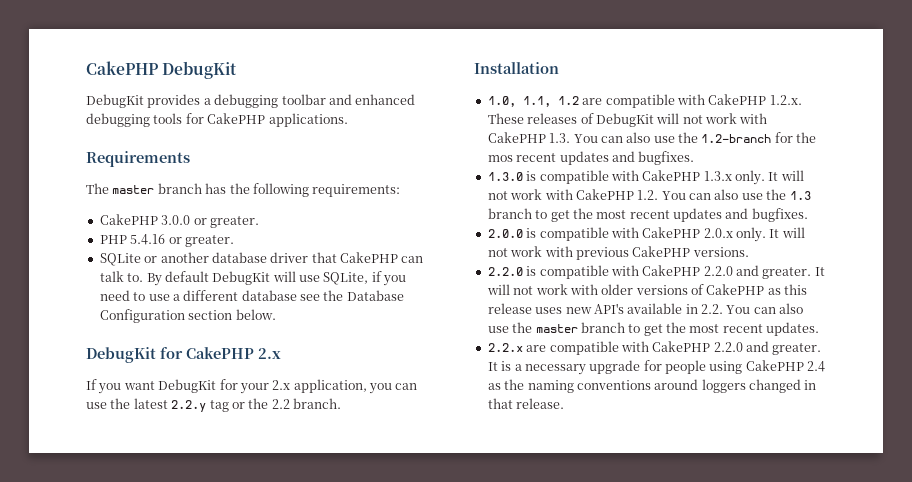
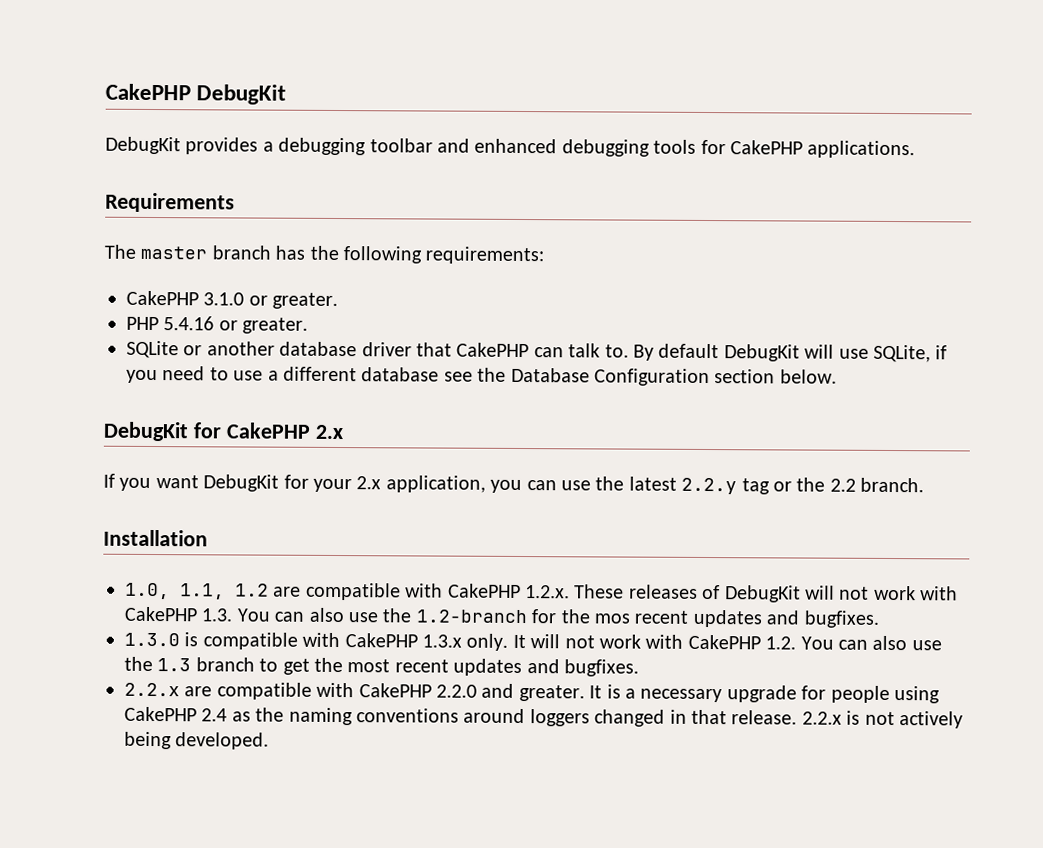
[161,215,191,225] 3.0.0 -> [203,292,245,306] 3.1.0
[487,227,805,242] [487,246,749,260] [487,265,825,279] [486,284,808,295] [487,303,804,314] [487,322,820,336] // 2.0.0 is compatible with CakePHP 2.0.x only. It will not work with previous CakePHP versions. // 2.2.0 is compatible with CakePHP 2.2.0 and greater. It will not work with older versions of CakePHP as this release uses new API's available in 2.2. You can also use the master branch to get the most recent updates. -> (639, 668) none
(565, 403) none -> [801,710,963,729] [124,731,270,750] 2.2.x is not actively being developed.

